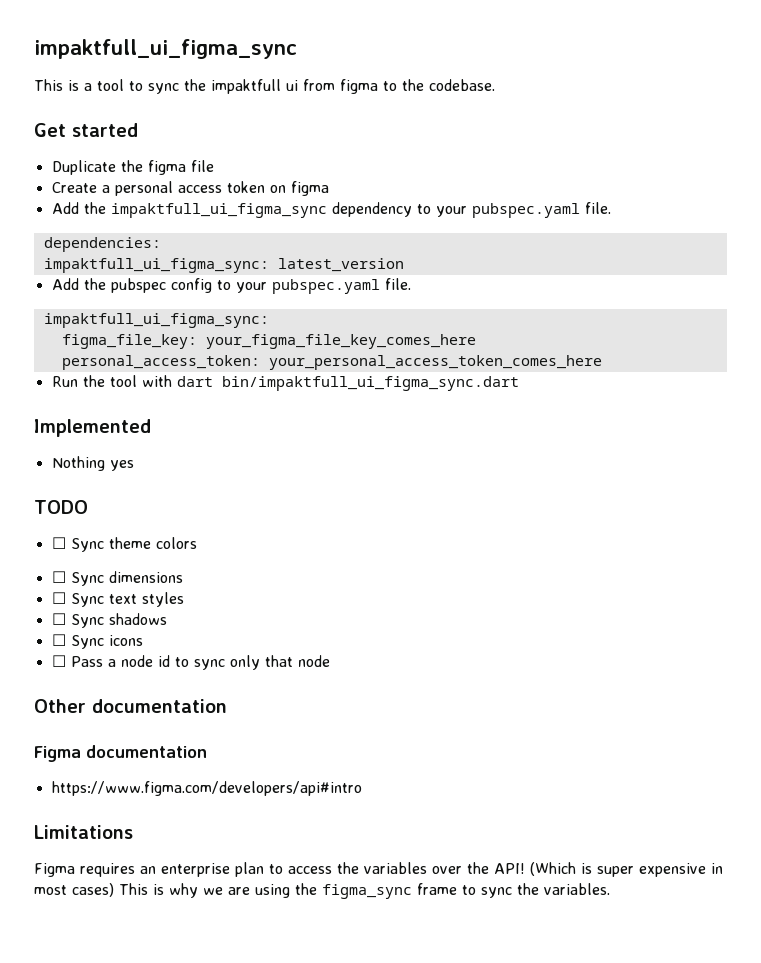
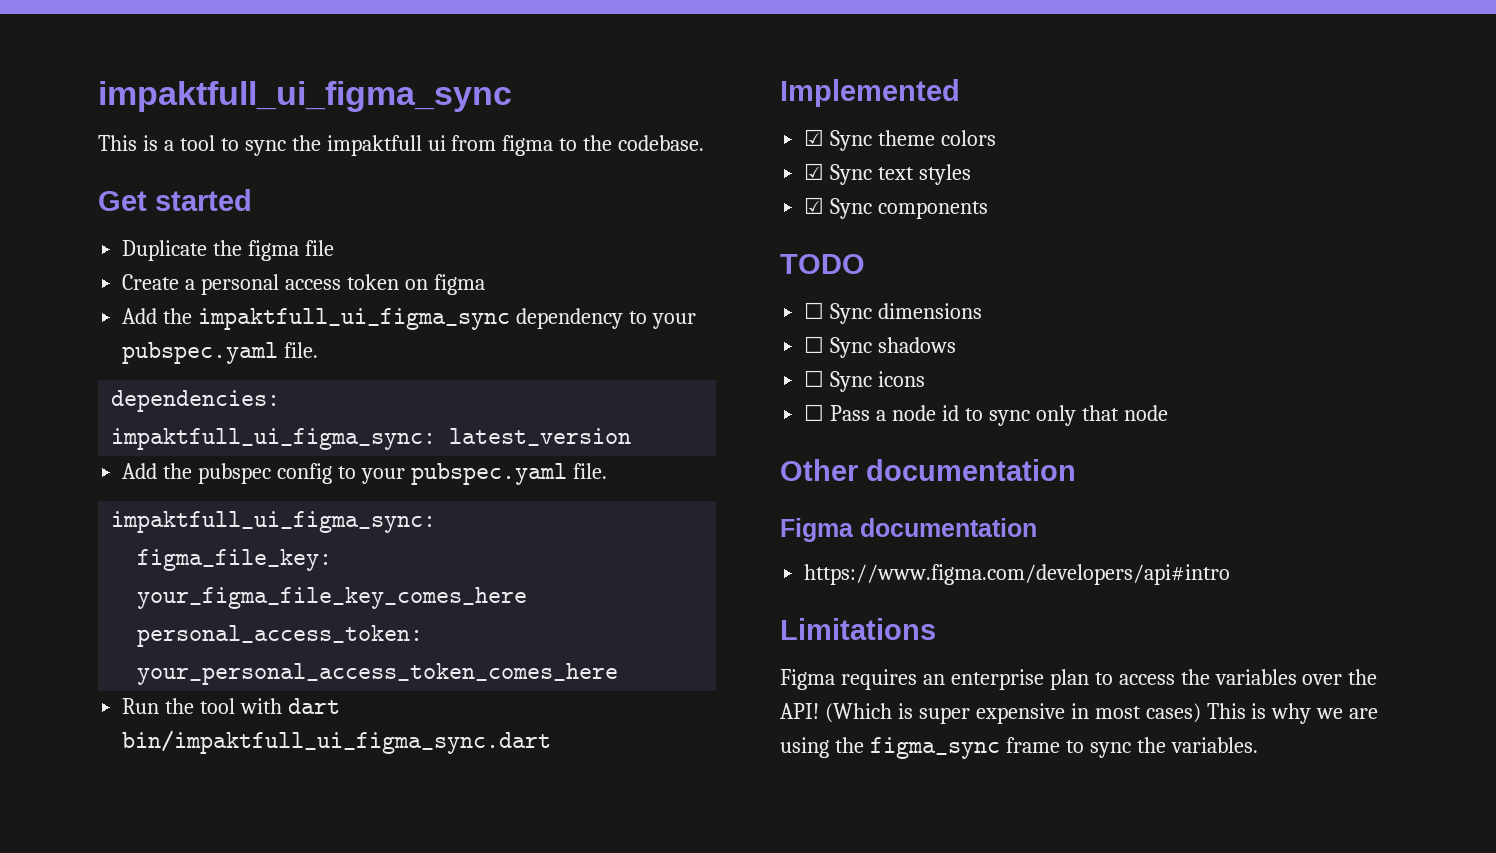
[51,456,134,471] [34,500,88,514] [51,537,197,552] Nothing yes // TODO // ☐ Sync theme colors -> [804,129,997,151] [804,163,972,185] [804,197,989,219] [780,254,865,274] ☑ Sync theme colors // ☑ Sync text styles // ☑ Sync components // TODO
[51,592,184,607] // ☐ Sync text styles -> (983, 311) none

